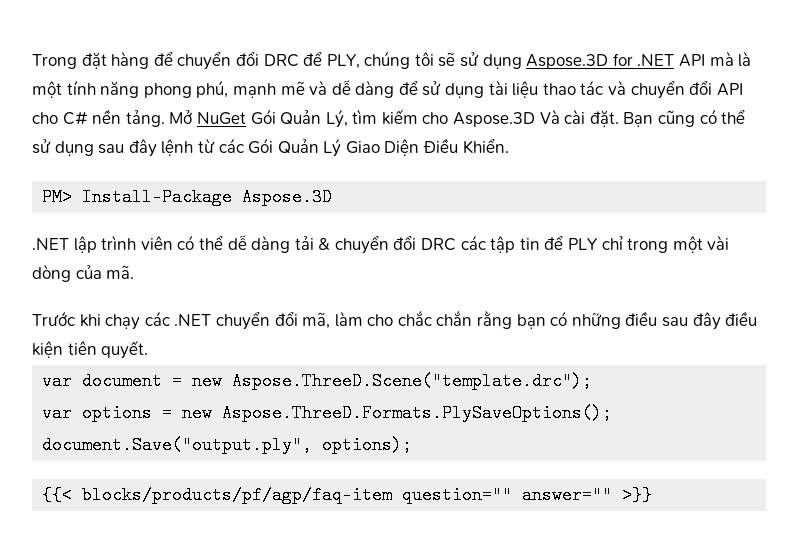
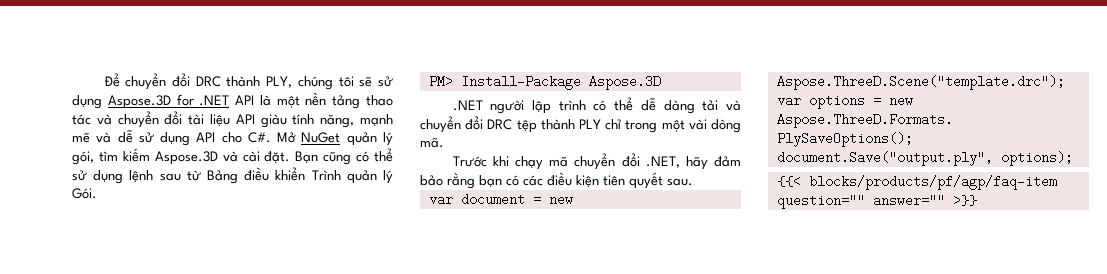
[32,51,323,70] Trong đặt hàng để chuyển đổi DRC để -> [103,73,261,90] Để chuyển đổi DRC thành
[709,51,734,66] mà -> (255, 100) none
[66,80,539,98] tính năng phong phú, mạnh mẽ và dễ dàng để sử dụng tài liệu -> [305,92,361,109] nền tảng
[716,83,743,96] [32,109,560,128] API cho C# nền tảng. Mở NuGet Gói Quản Lý, tìm kiếm cho Aspose.3D Và -> [188,114,394,128] [72,130,393,146] [72,148,238,165] tài liệu API giàu tính năng, mạnh mẽ và dễ sử dụng API cho C#. Mở NuGet quản lý gói, tìm kiếm Aspose.3D và
[98,138,509,157] sau đây lệnh từ các Gói Quản Lý Giao Diện Điều Khiển. -> [129,167,393,184] [72,188,97,199] lệnh sau từ Bảng điều khiển Trình quản lý Gói.
(69, 244) none -> [490,100,525,114] người
[140,236,173,250] viên -> (586, 105) none
[318,235,564,254] & chuyển đổi DRC các tập tin để -> [726,100,741,111] [420,116,575,133] và chuyển đổi DRC tệp thành
[75,265,102,279] của -> (741, 126) none
[144,310,721,330] các .NET chuyển đổi mã, làm cho chắc chắn rằng bạn có những điều sau đây -> [549,153,741,170] [420,172,543,189] mã chuyển đổi .NET, hãy đảm bảo rằng bạn có các
[101,340,149,359] quyết. -> [629,172,693,189] quyết sau.

